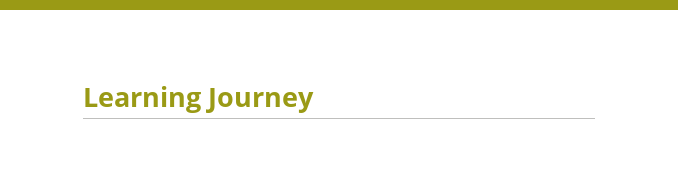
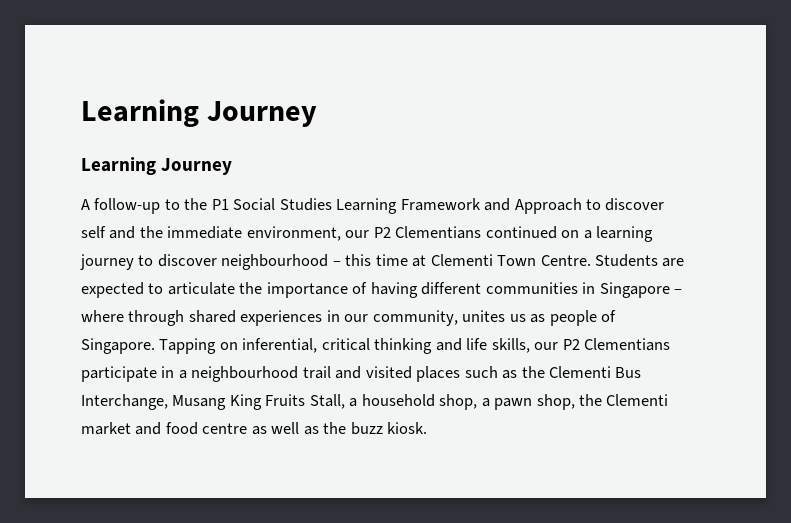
[83,86,315,113] Learning Journey -> [81,99,318,127] [81,157,233,175] [81,198,665,214] [81,226,654,242] [80,254,685,270] [81,282,683,298] [81,310,617,326] [81,338,671,354] [81,366,642,382] [81,394,669,410] [81,422,428,435] Learning Journey // Learning Journey // A follow-up to the P1 Social Studies Learning Framework and Approach to discover self and the immediate environment, our P2 Clementians continued on a learning journey to discover neighbourhood – this time at Clementi Town Centre. Students are expected to articulate the importance of having different communities in Singapore – where through shared experiences in our community, unites us as people of Singapore. Tapping on inferential, critical thinking and life skills, our P2 Clementians participate in a neighbourhood trail and visited places such as the Clementi Bus Interchange, Musang King Fruits Stall, a household shop, a pawn shop, the Clementi market and food centre as well as the buzz kiosk.

